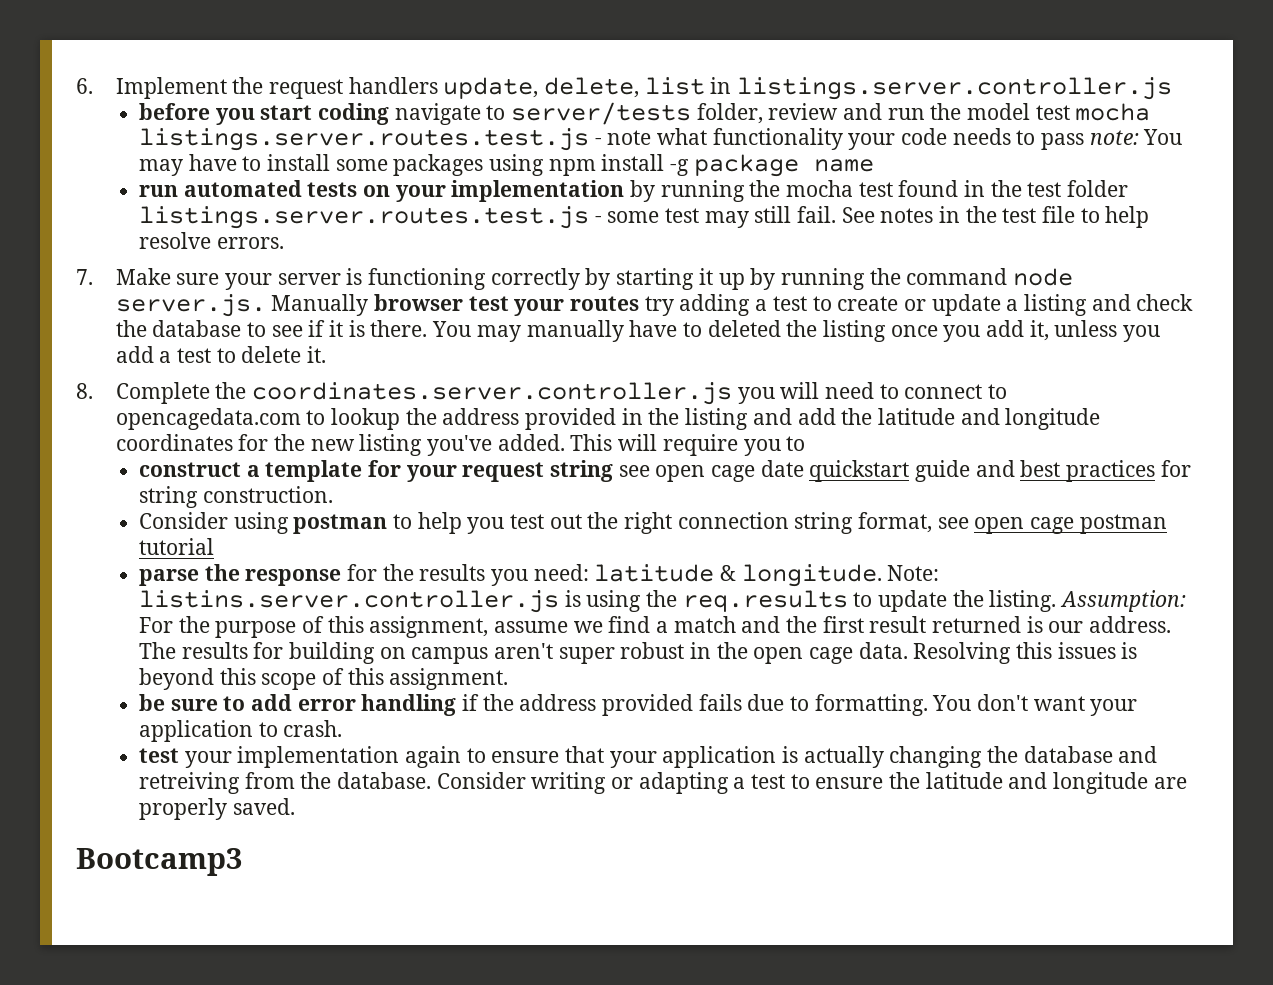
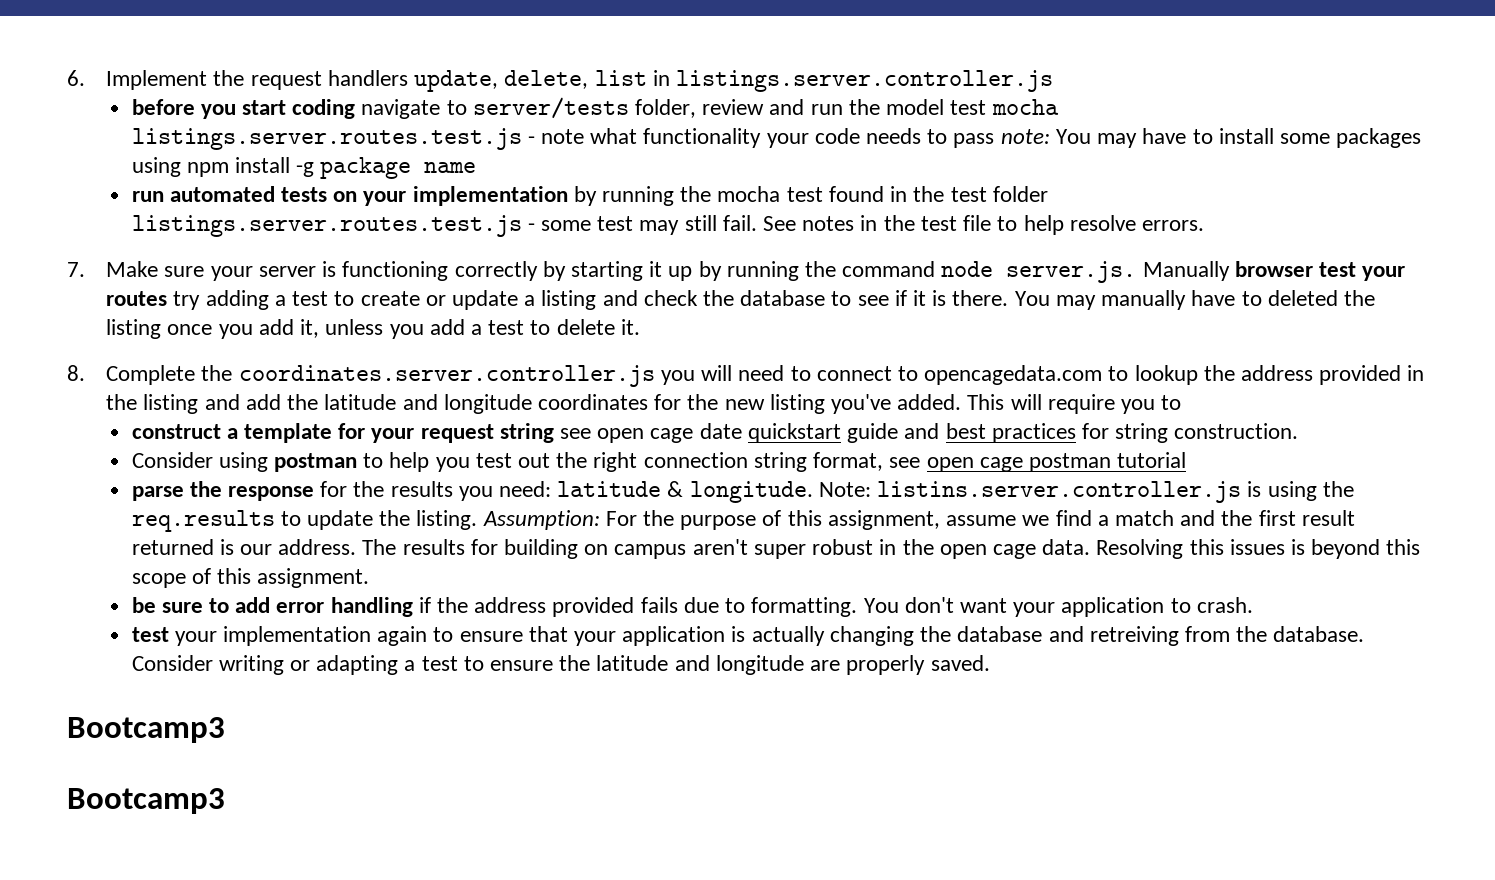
(242, 862) none -> [67,788,225,814] // Bootcamp3

